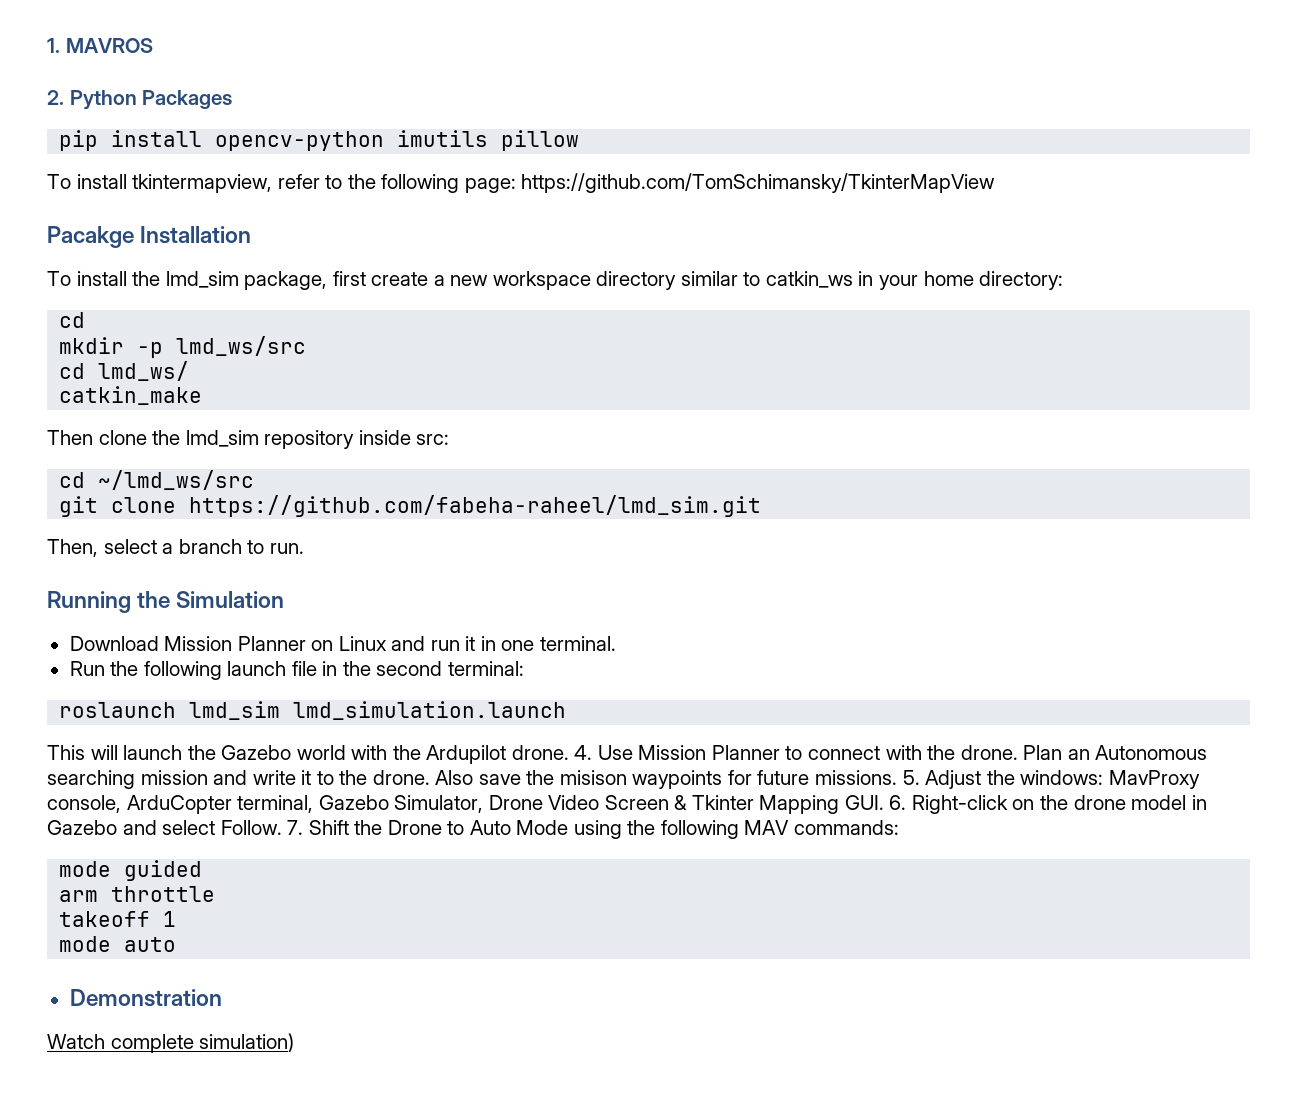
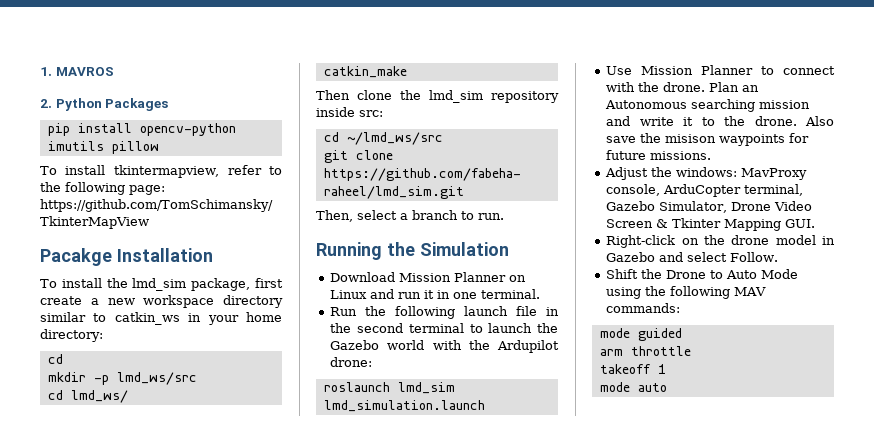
[447,661,524,676] [59,701,567,720] [47,745,118,760] terminal: // roslaunch lmd_sim lmd_simulation.launch // This will -> [408,323,483,333] terminal to
[511,745,593,760] drone. 4. -> [330,357,373,367] [323,382,455,394] [323,400,485,412] drone: // roslaunch lmd_sim lmd_simulation.launch //
[902,770,920,785] 5. -> (712, 155) //
[889,795,907,810] 6. -> (816, 223) //
[287,820,304,835] 7. -> (779, 257) //
[69,989,222,1007] [47,1033,295,1053] // Demonstration // Watch complete simulation) -> (667, 387) none

